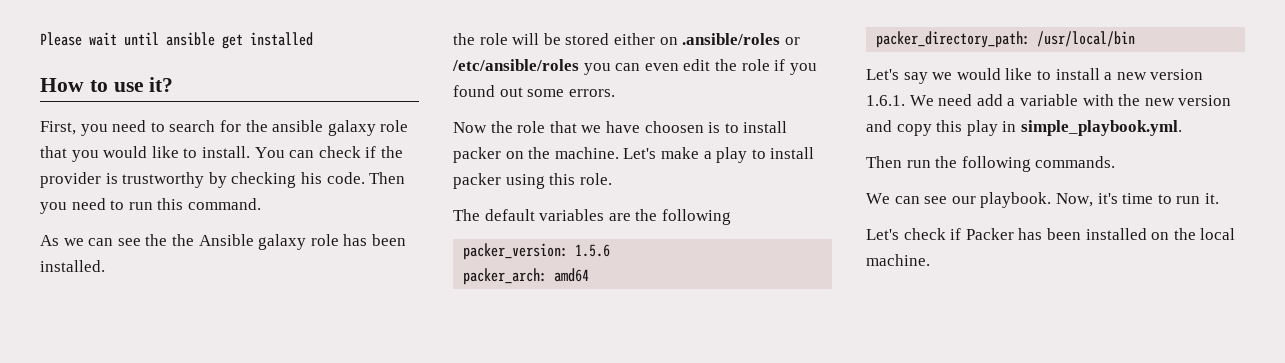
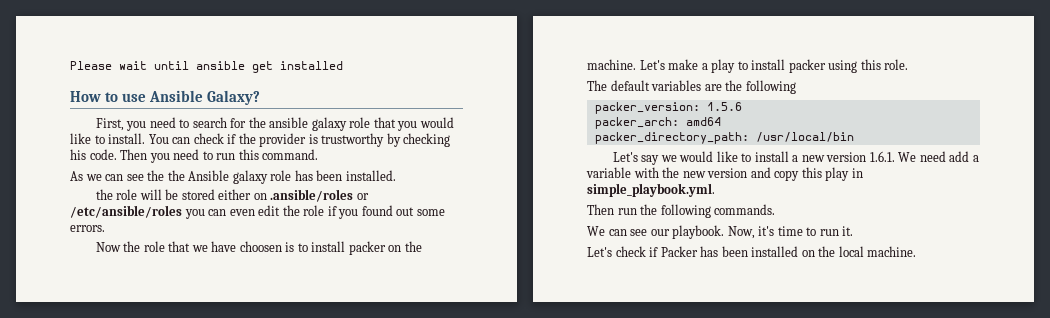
[149,77,174,92] it? -> [149,90,261,105] Ansible Galaxy?

